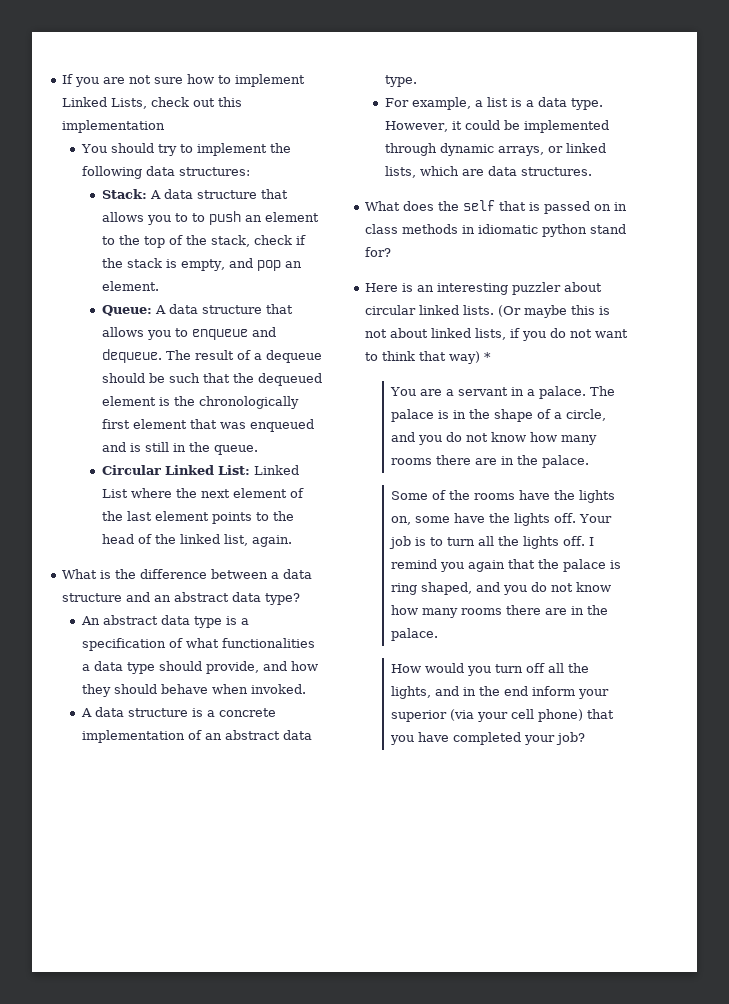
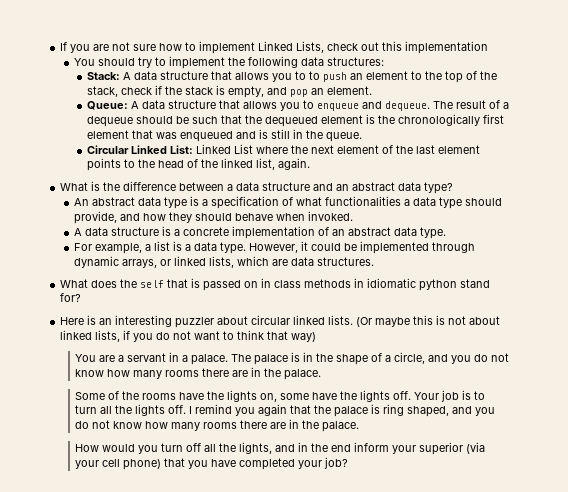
[484,352,492,361] * -> (317, 337) none

